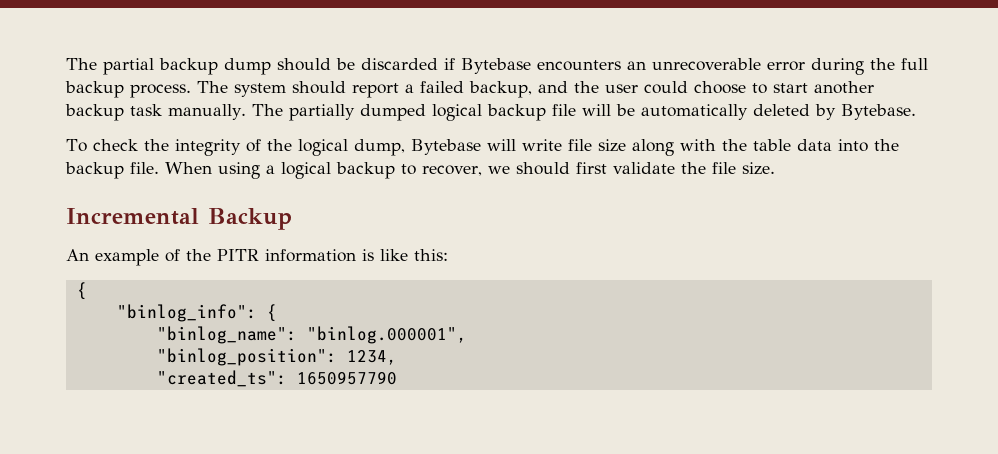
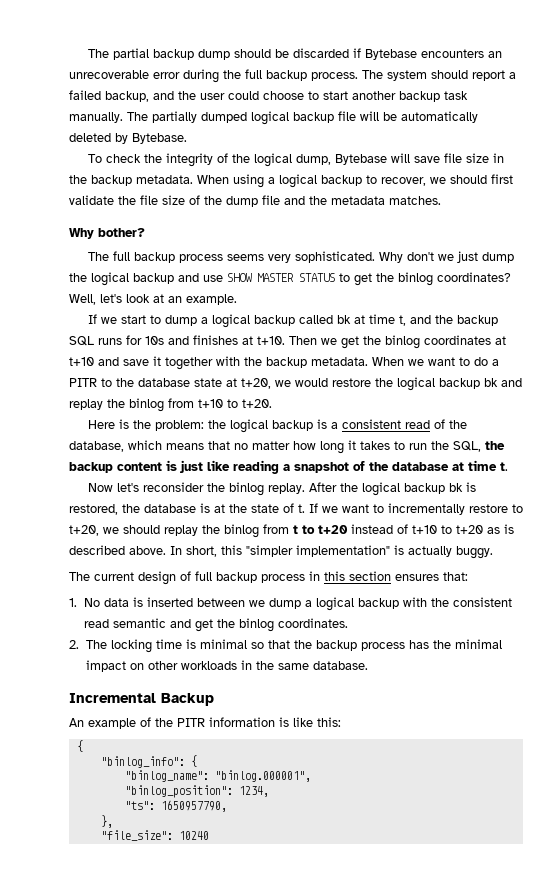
[521,139,899,156] [65,162,159,179] write file size along with the table data into the backup file. -> [414,153,505,163] [69,175,193,186] save file size in the backup metadata.
[742,162,775,175] size. -> [162,195,441,207] [69,228,145,239] [88,251,515,263] [69,272,511,286] [69,294,237,305] [88,314,499,328] [69,335,506,349] [69,356,499,370] [69,377,522,391] [69,398,272,412] [88,419,468,433] [69,440,505,454] [69,460,508,474] [88,482,477,496] [69,503,523,515] [69,524,514,538] [69,545,493,559] [69,571,468,585] [69,597,512,611] [83,618,348,632] [69,639,502,653] [85,660,368,672] size of the dump file and the metadata matches. // Why bother? // The full backup process seems very sophisticated. Why don't we just dump the logical backup and use SHOW MASTER STATUS to get the binlog coordinates? Well, let's look at an example. // If we start to dump a logical backup called bk at time t, and the backup SQL runs for 10s and finishes at t+10. Then we get the binlog coordinates at t+10 and save it together with the backup metadata. When we want to do a PITR to the database state at t+20, we would restore the logical backup bk and replay the binlog from t+10 to t+20. // Here is the problem: the logical backup is a consistent read of the database, which means that no matter how long it takes to run the SQL, the backup content is just like reading a snapshot of the database at time t. // Now let's reconsider the binlog replay. After the logical backup bk is restored, the database is at the state of t. If we want to incrementally restore to t+20, we should replay the binlog from t to t+20 instead of t+10 to t+20 as is described above. In short, this "simpler implementation" is actually buggy. // The current design of full backup process in this section ensures that: // 1. No data is inserted between we dump a logical backup with the consistent read semantic and get the binlog coordinates. // 2. The locking time is minimal so that the backup process has the minimal impact on other workloads in the same database.
[156,370,397,387] "created_ts": 1650957790 -> [124,800,227,812] [100,815,113,828] [100,830,209,841] "ts": 1650957790, // }, // "file_size": 10240

